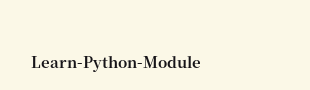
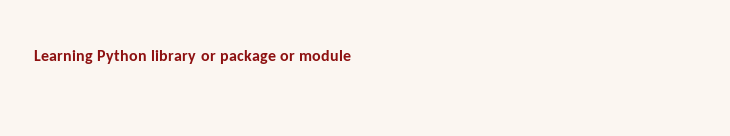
[31,55,201,72] Learn-Python-Module -> [34,50,352,64] Learning Python library or package or module

